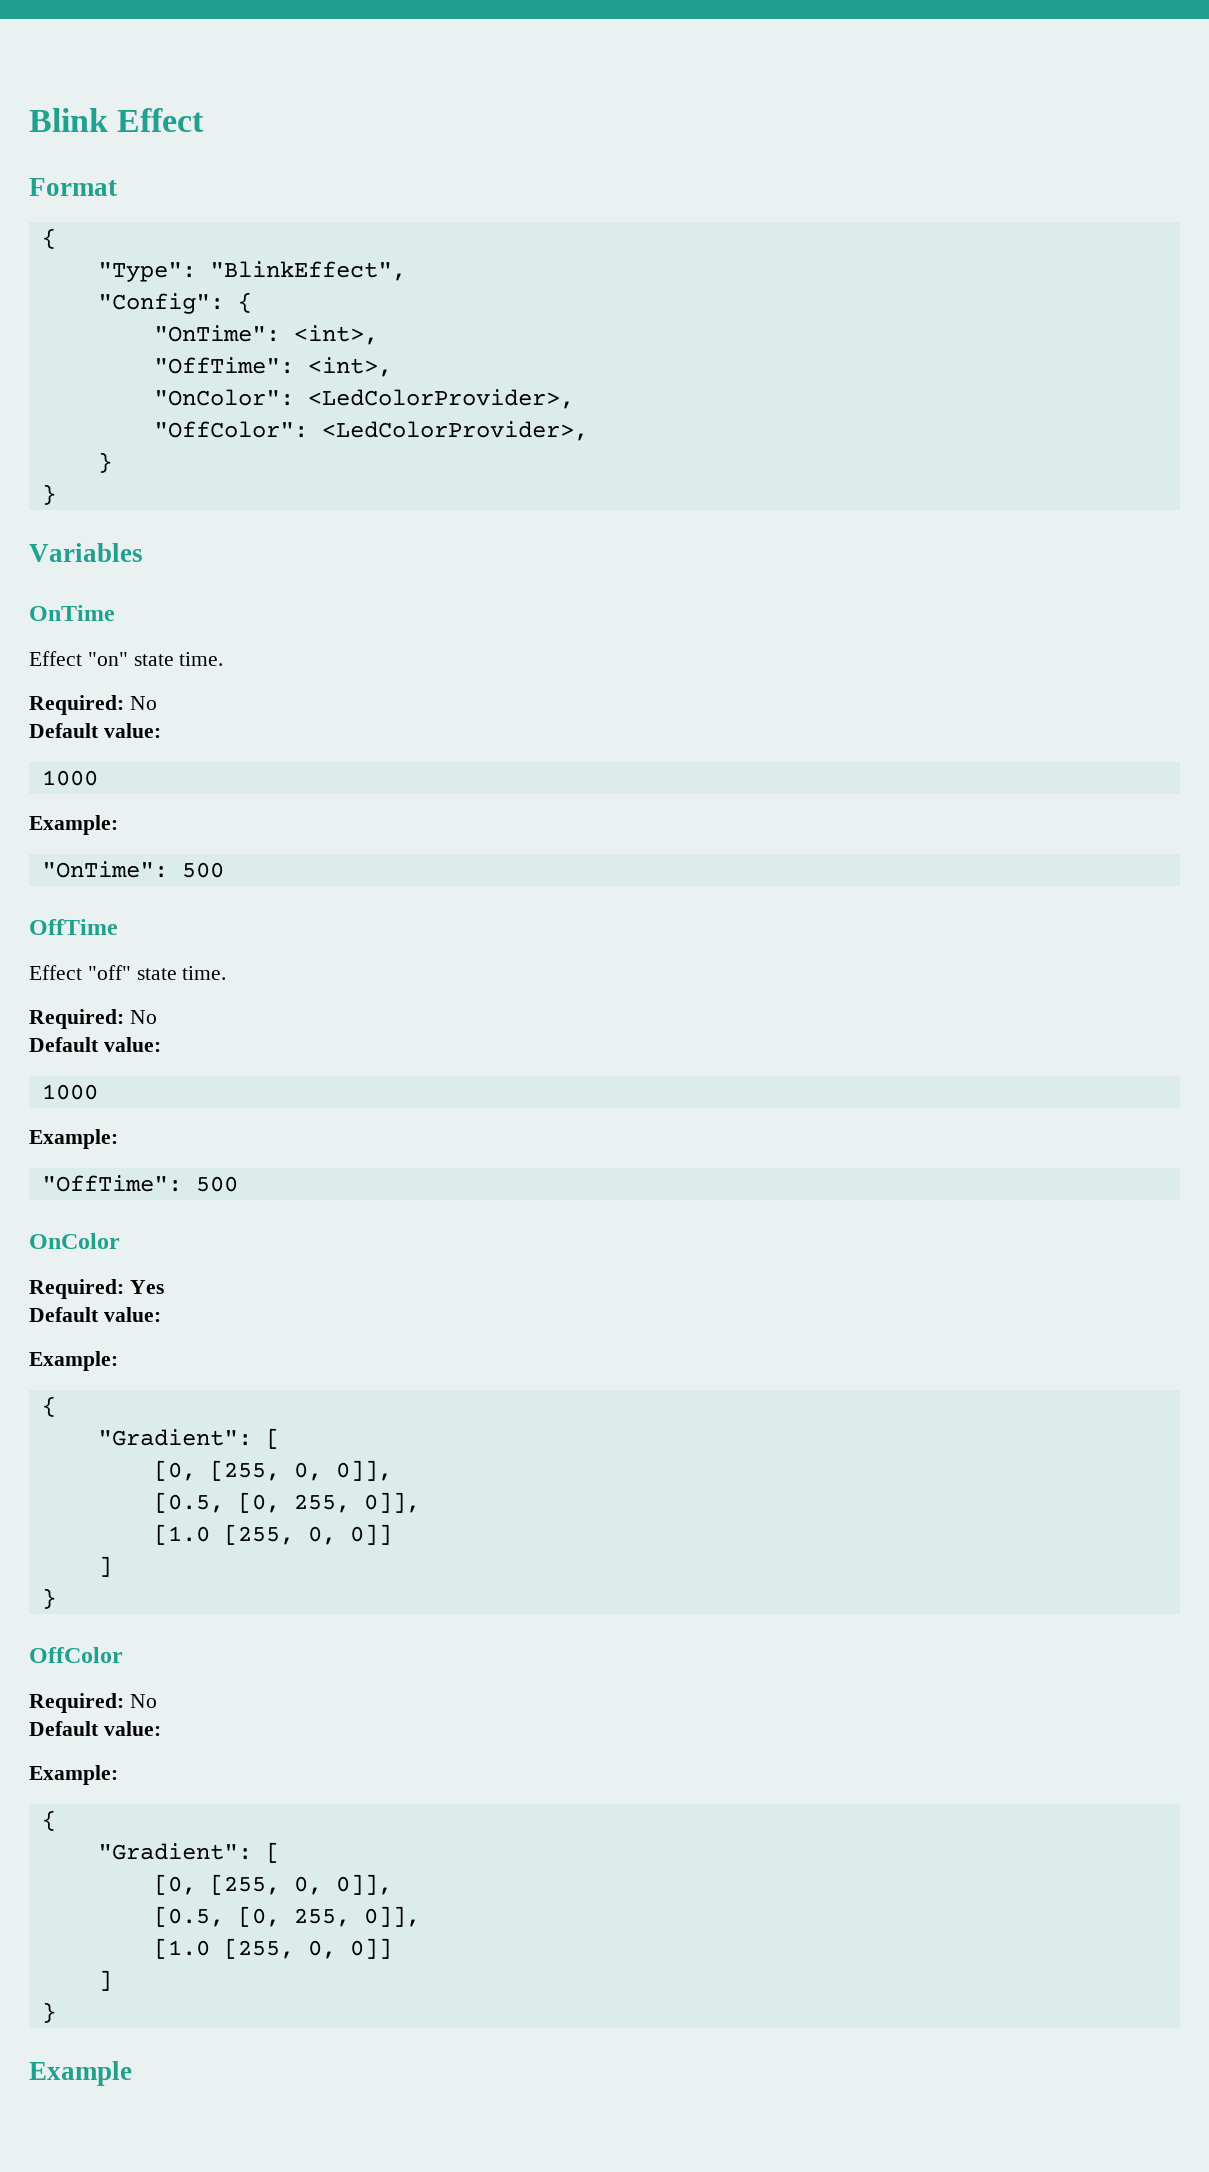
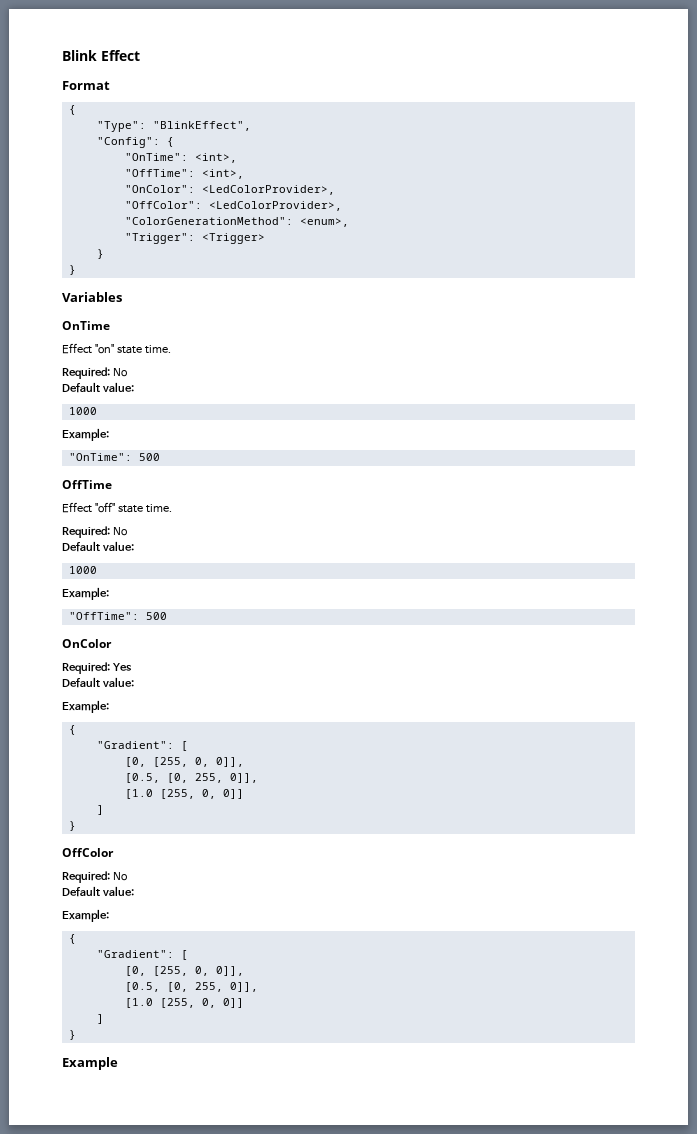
(588, 431) none -> [124,217,349,227] [124,233,265,244] // "ColorGenerationMethod": <enum>, // "Trigger": <Trigger>

